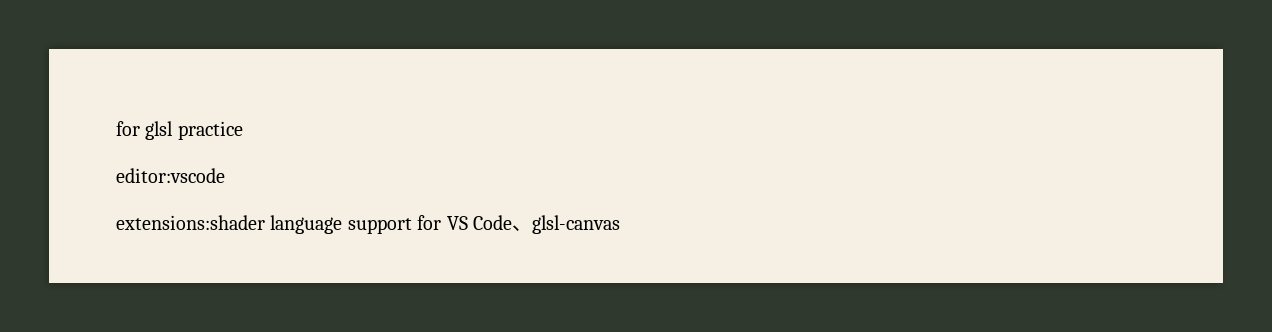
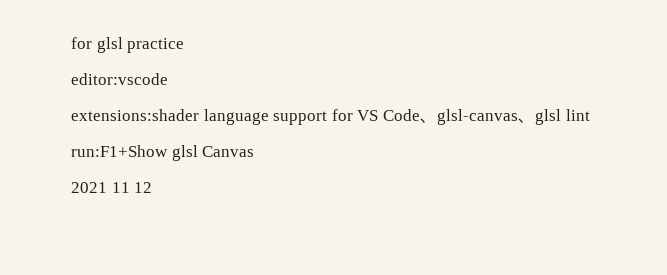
(620, 224) none -> [517,109,590,125] [71,145,255,161] [71,182,153,193] 、glsl lint // run:F1+Show glsl Canvas // 2021 11 12

